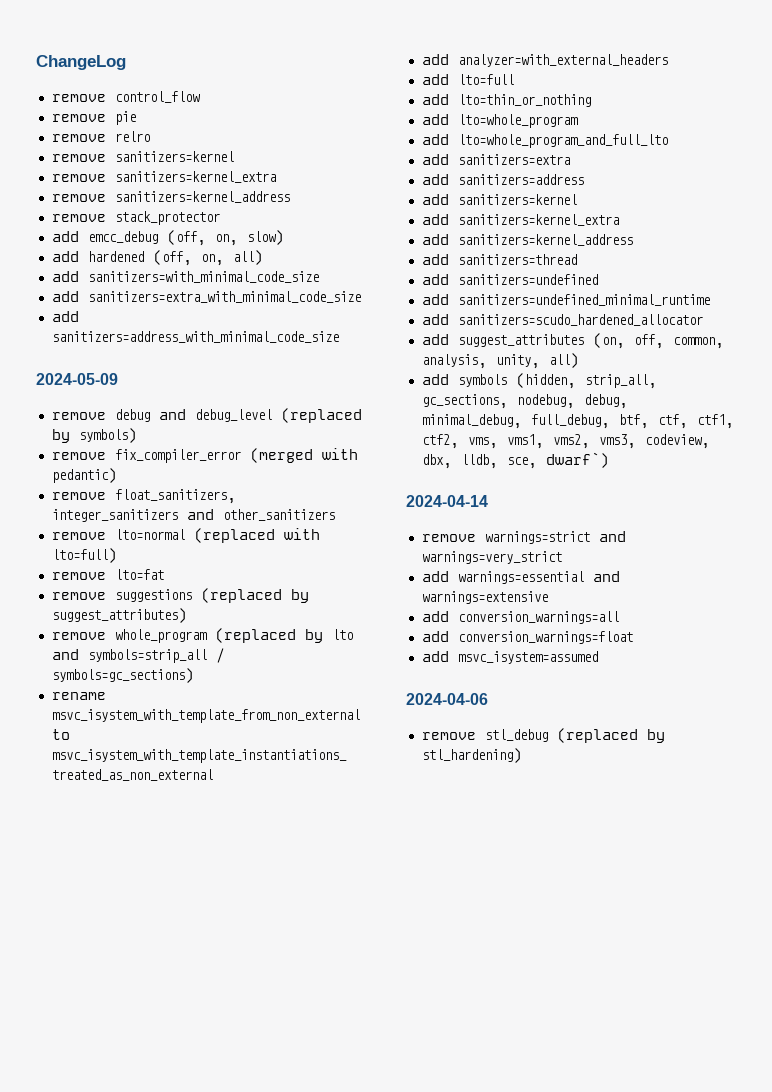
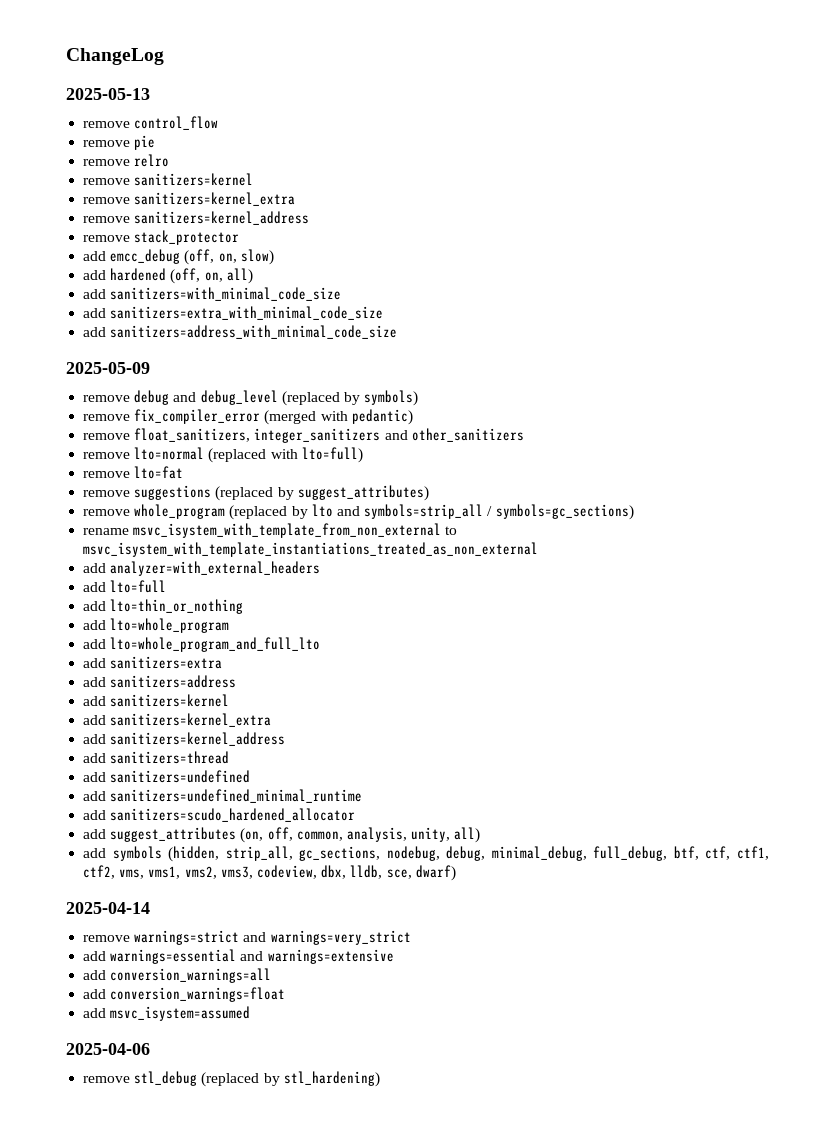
(126, 62) none -> [66,88,150,100] // 2025-05-13
[36,373,118,385] 2024-05-09 -> [66,362,150,374] 2025-05-09
[545,452,609,468] [406,495,488,507] dwarf`) // 2024-04-14 -> [415,865,456,881] [66,902,150,914] dwarf) // 2025-04-14
[406,693,488,705] 2024-04-06 -> [66,1043,150,1055] 2025-04-06

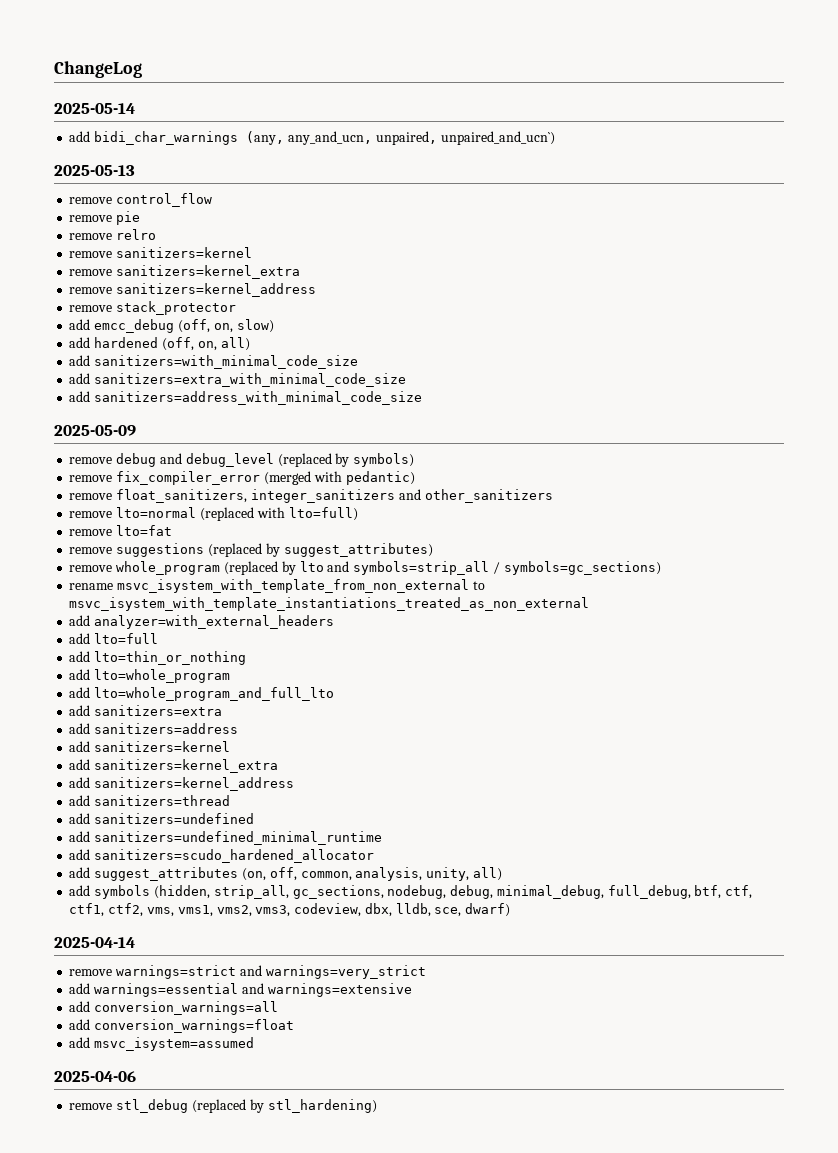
(164, 56) none -> [54,103,135,114] [69,131,555,145] // 2025-05-14 // add bidi_char_warnings (any, any_and_ucn, unpaired, unpaired_and_ucn`)

